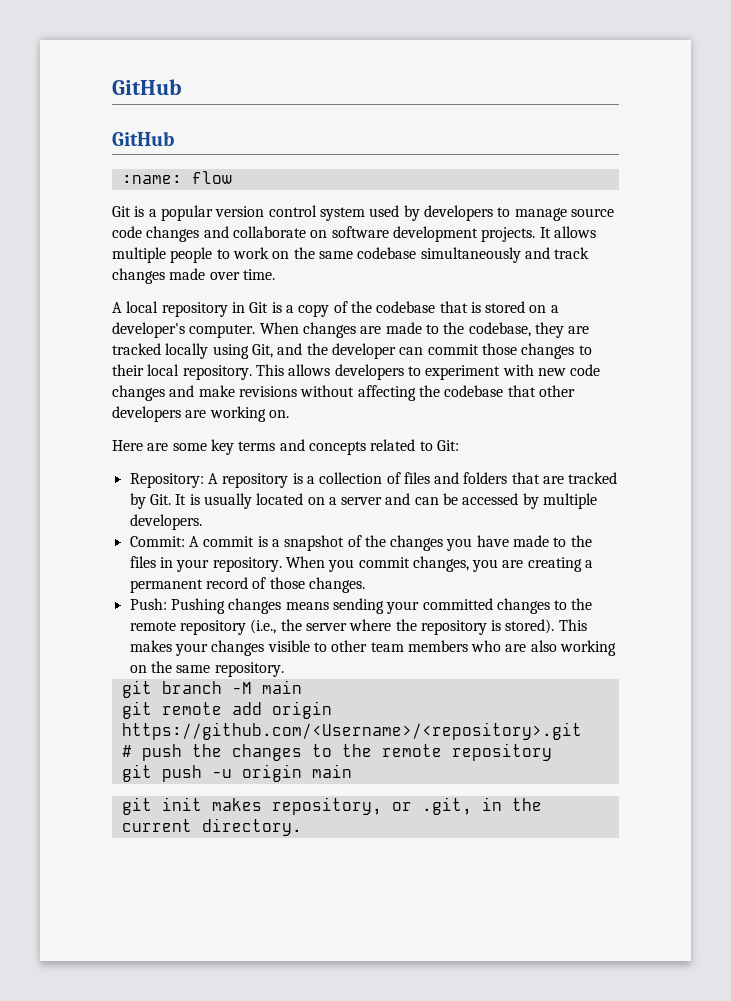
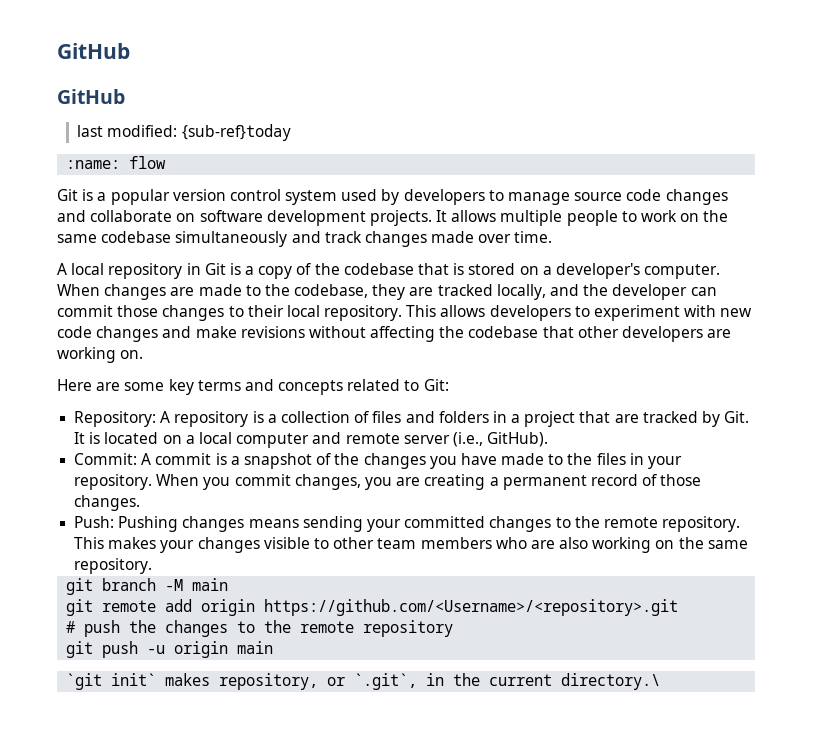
(174, 138) none -> [77,124,291,141] // last modified: {sub-ref}today
[165,343,273,359] locally using Git, -> [496,284,546,300] locally,
(508, 478) none -> [492,411,576,427] in a project
[203,493,252,509] usually -> (101, 438) none
[341,493,598,509] [129,514,202,530] server and can be accessed by multiple developers. -> [198,432,549,448] local computer and remote server (i.e., GitHub).
[179,619,555,635] repository (i.e., the server where the repository is stored). -> [662,516,741,532] repository.
[121,797,202,815] git init -> [66,673,157,690] `git init`
[421,797,472,815] .git, -> [354,673,418,690] `.git`,
[201,818,302,836] directory. -> [561,673,661,690] directory.\

